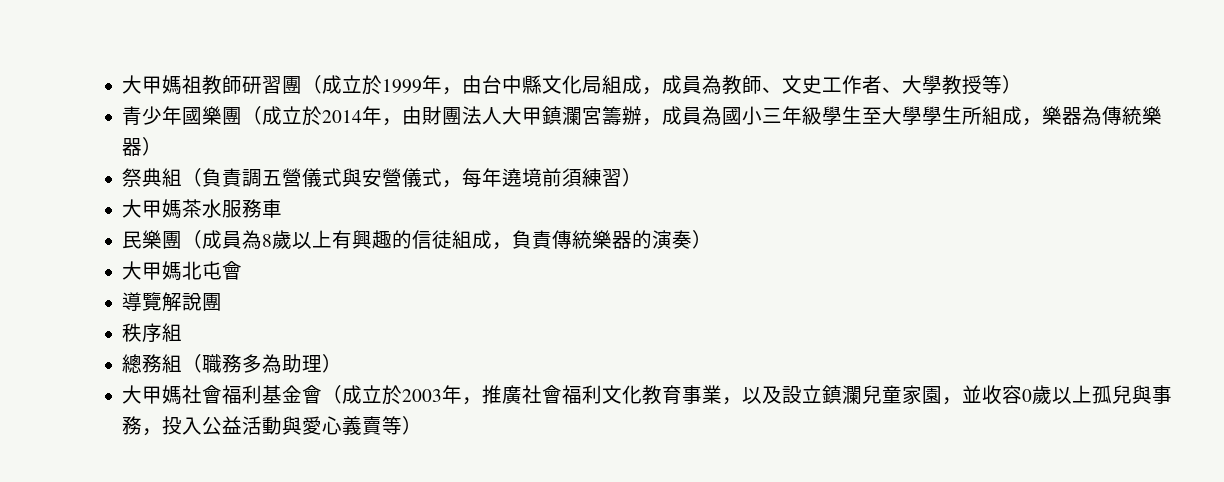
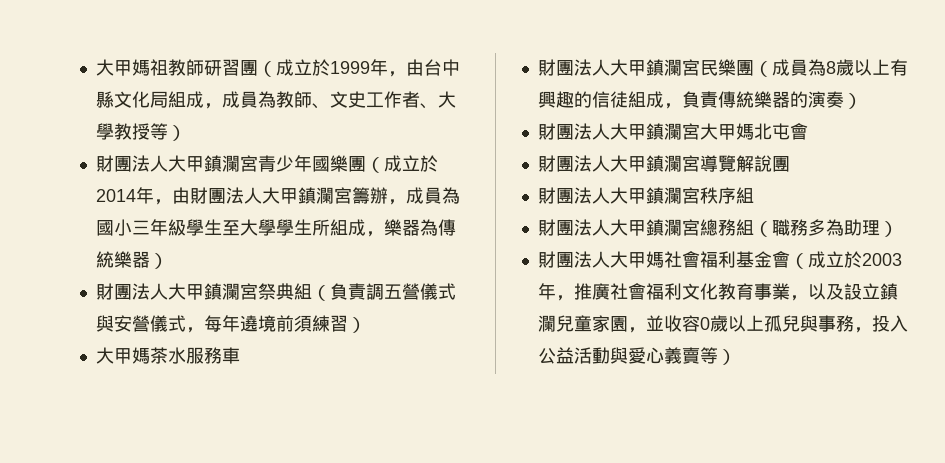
(1023, 84) none -> [95,155,258,172] 財團法人大甲鎮瀾宮
(163, 146) none -> [95,283,258,300] 財團法人大甲鎮瀾宮
(283, 208) none -> [537,59,700,76] 財團法人大甲鎮瀾宮
(713, 239) none -> [537,123,700,140] 財團法人大甲鎮瀾宮
[122,292,223,312] [122,323,183,343] 導覽解說團 // 秩序組 // -> [537,155,790,172] [537,187,754,204] [537,219,700,236] 財團法人大甲鎮瀾宮導覽解說團 // 財團法人大甲鎮瀾宮秩序組 // 財團法人大甲鎮瀾宮
(343, 363) none -> [537,251,610,268] 財團法人

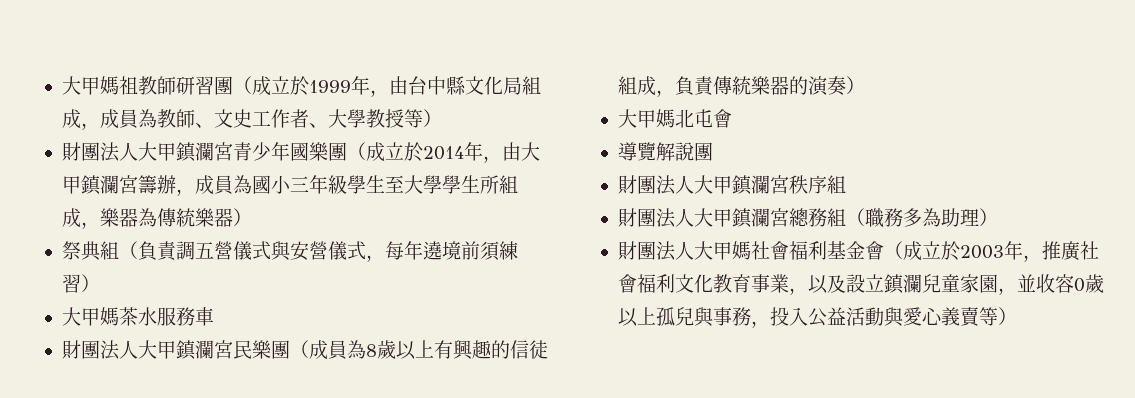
[189,187,262,204] 財團法人 -> (521, 151) none
[95,283,258,300] 財團法人大甲鎮瀾宮 -> (252, 217) none
[537,123,700,140] 財團法人大甲鎮瀾宮 -> (865, 85) none
[537,155,700,172] 財團法人大甲鎮瀾宮 -> (732, 118) none

